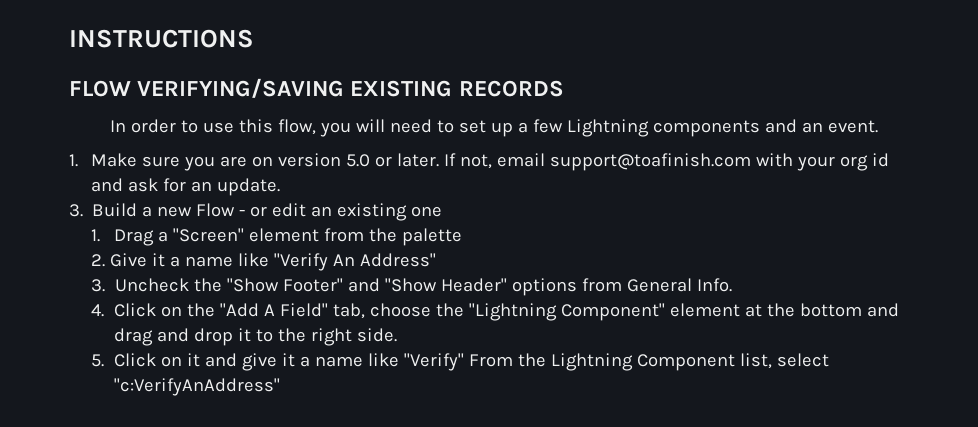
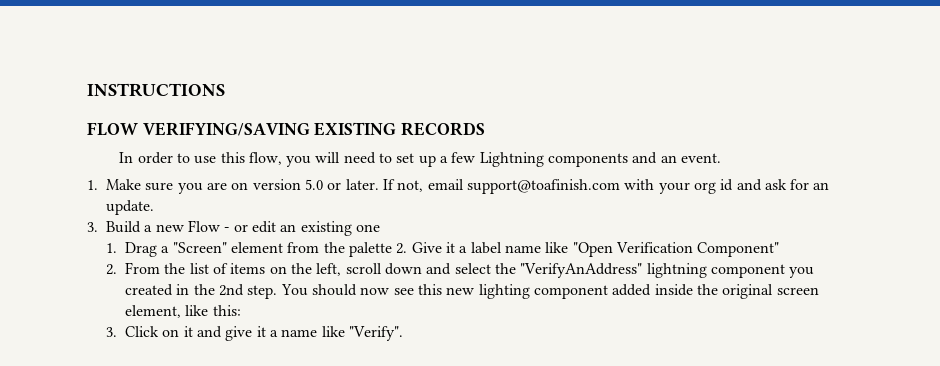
(462, 237) // -> (393, 249) none
[185,253,437,271] [91,278,732,296] [91,303,899,321] [113,328,397,346] [91,354,105,367] name like "Verify An Address" // 3. Uncheck the "Show Footer" and "Show Header" options from General Info. // 4. Click on the "Add A Field" tab, choose the "Lightning Component" element at the bottom and drag and drop it to the right side. // 5. -> [470,242,780,257] [106,262,815,278] [125,284,819,299] [125,305,241,318] [106,327,118,337] label name like "Open Verification Component" // 2. From the list of items on the left, scroll down and select the "VerifyAnAddress" lightning component you created in the 2nd step. You should now see this new lighting component added inside the original screen element, like this: // 3.
[403,353,829,371] [113,378,280,396] "Verify" From the Lightning Component list, select "c:VerifyAnAddress" -> [349,326,404,341] "Verify".

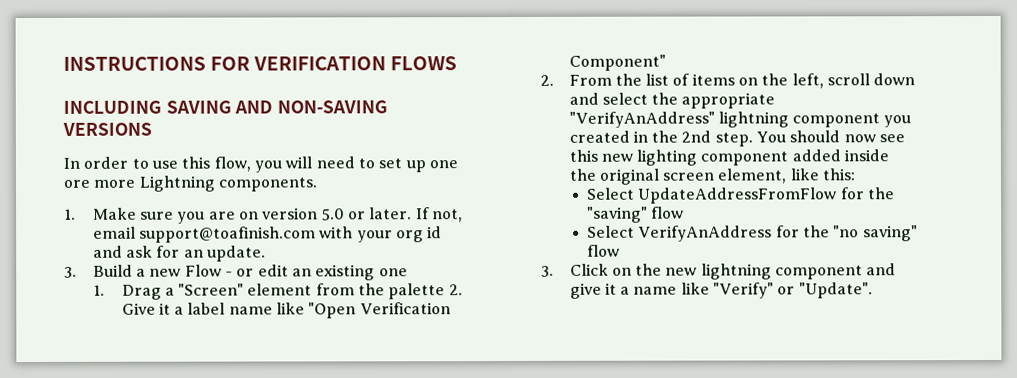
[87,122,486,136] // FLOW VERIFYING/SAVING EXISTING RECORDS -> [210,56,458,71] [63,100,389,114] [62,122,152,136] FOR VERIFICATION FLOWS // INCLUDING SAVING AND NON-SAVING VERSIONS
[440,152,722,167] a few Lightning components and an event. -> [428,160,458,169] [63,175,318,192] one ore more Lightning components.
(516, 268) none -> [681,92,776,109] appropriate
(241, 310) none -> [586,187,896,204] [587,206,685,223] [587,225,918,242] [587,244,621,257] // Select UpdateAddressFromFlow for the "saving" flow // Select VerifyAnAddress for the "no saving" flow
[183,326,193,337] it -> [635,263,864,280] the new lightning component
[349,326,404,341] "Verify". -> [713,282,873,299] "Verify" or "Update".

